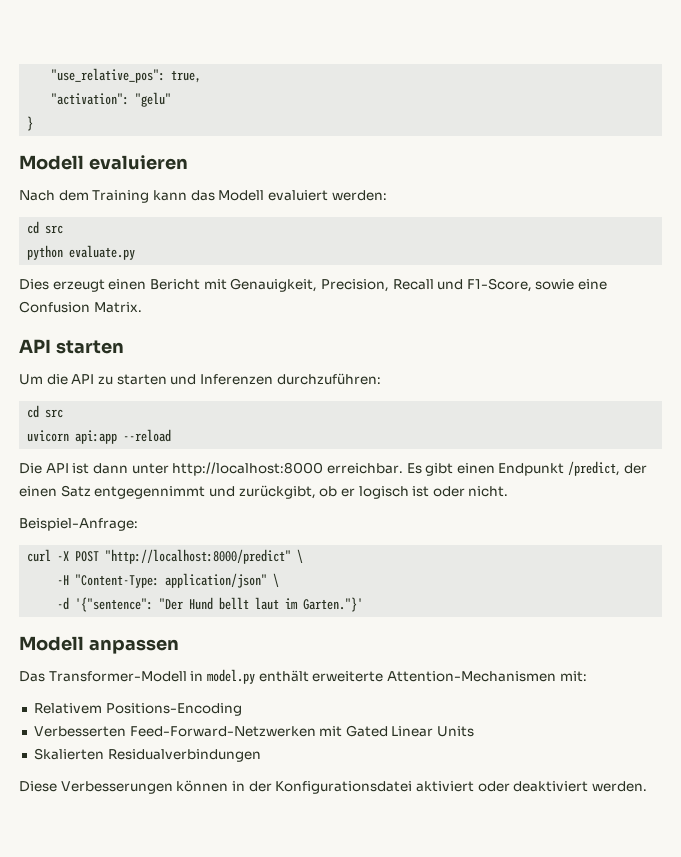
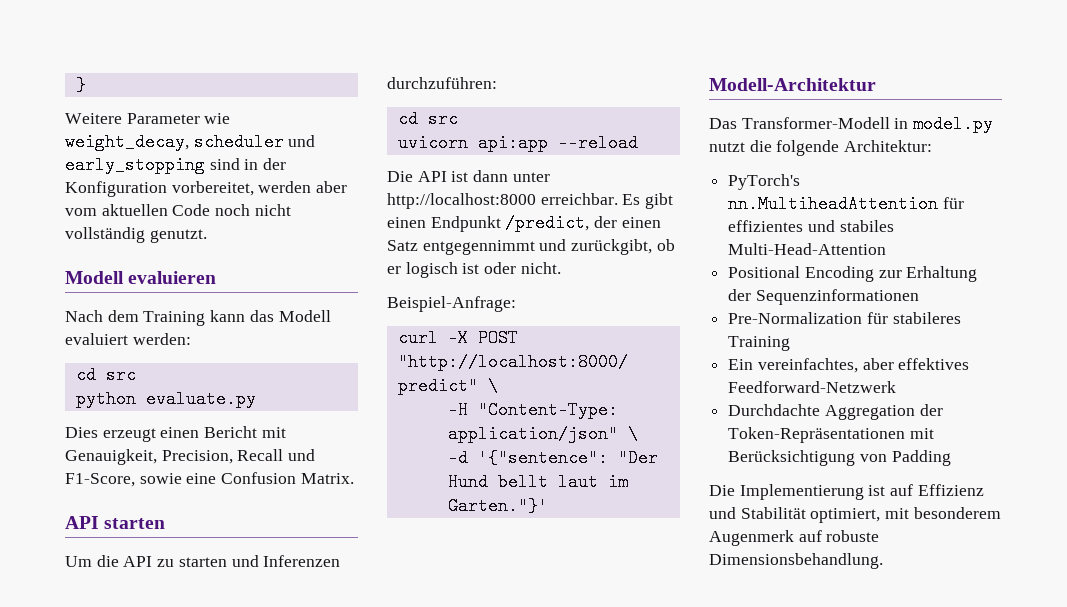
[51,68,202,83] [51,92,172,107] [27,116,34,131] "use_relative_pos": true, // "activation": "gelu" // } -> [75,76,86,94] [65,113,231,124] [65,133,316,151] [65,156,287,174] [65,181,348,197] [65,204,291,216] [65,227,207,243] } // Weitere Parameter wie weight_decay, scheduler und early_stopping sind in der Konfiguration vorbereitet, werden aber vom aktuellen Code noch nicht vollständig genutzt.
[19,636,179,654] Modell anpassen -> [709,78,876,91] Modell-Architektur
[258,670,587,682] [33,703,242,716] [33,725,475,737] [33,748,261,762] [19,780,647,794] enthält erweiterte Attention-Mechanismen mit: // Relativem Positions-Encoding // Verbesserten Feed-Forward-Netzwerken mit Gated Linear Units // Skalierten Residualverbindungen // Diese Verbesserungen können in der Konfigurationsdatei aktiviert oder deaktiviert werden. -> [709,140,933,156] [728,174,801,190] [728,195,964,213] [728,220,894,232] [728,243,887,255] [728,266,978,282] [728,289,919,305] [728,312,961,324] [728,336,791,351] [728,358,970,373] [728,381,897,393] [728,404,943,420] [728,427,934,443] [728,450,951,466] [709,484,984,500] [709,507,1001,523] [709,530,880,546] [709,553,883,569] nutzt die folgende Architektur: // PyTorch's nn.MultiheadAttention für effizientes und stabiles Multi-Head-Attention // Positional Encoding zur Erhaltung der Sequenzinformationen // Pre-Normalization für stabileres Training // Ein vereinfachtes, aber effektives Feedforward-Netzwerk // Durchdachte Aggregation der Token-Repräsentationen mit Berücksichtigung von Padding // Die Implementierung ist auf Effizienz und Stabilität optimiert, mit besonderem Augenmerk auf robuste Dimensionsbehandlung.

